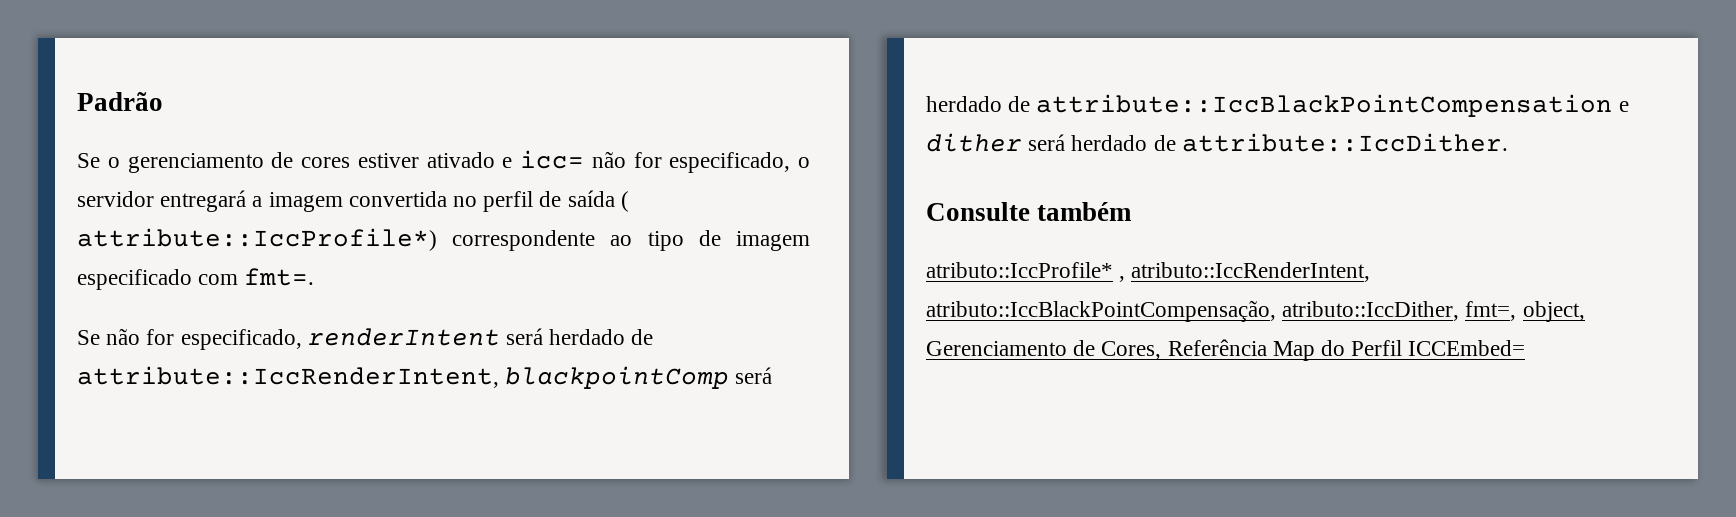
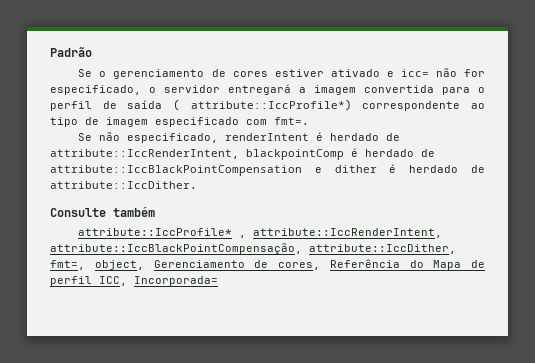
[453,196,478,207] no -> [442,87,485,95] para o
[146,329,175,345] for -> (121, 136) none
[506,328,544,345] será -> [316,132,324,141] é
[735,367,773,384] será -> [351,148,358,157] é
[1028,134,1066,151] será -> [389,164,397,173] é
[926,262,1371,282] [926,300,1585,322] [926,339,1526,361] atributo::IccProfile* , atributo::IccRenderIntent, atributo::IccBlackPointCompensação, atributo::IccDither, fmt=, object, Gerenciamento de Cores, Referência Map do Perfil ICCEmbed= -> [78,228,443,238] [50,243,456,254] [50,259,485,270] [50,276,218,286] attribute::IccProfile* , attribute::IccRenderIntent, attribute::IccBlackPointCompensação, attribute::IccDither, fmt=, object, Gerenciamento de cores, Referência do Mapa de perfil ICC, Incorporada=

